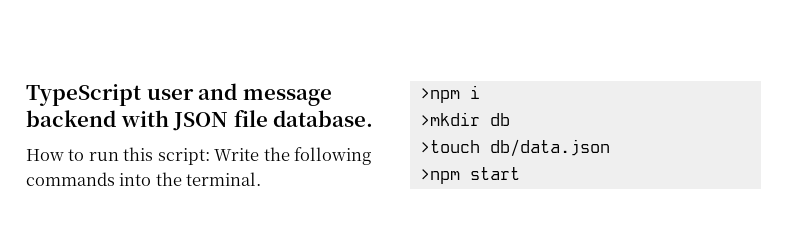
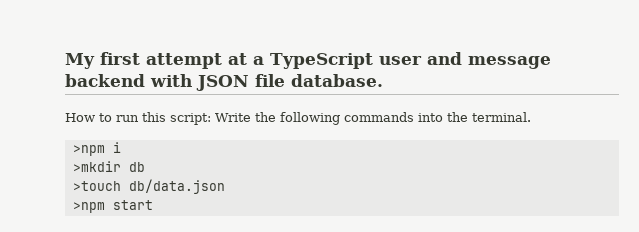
(26, 95) none -> [65,52,264,69] My first attempt at a

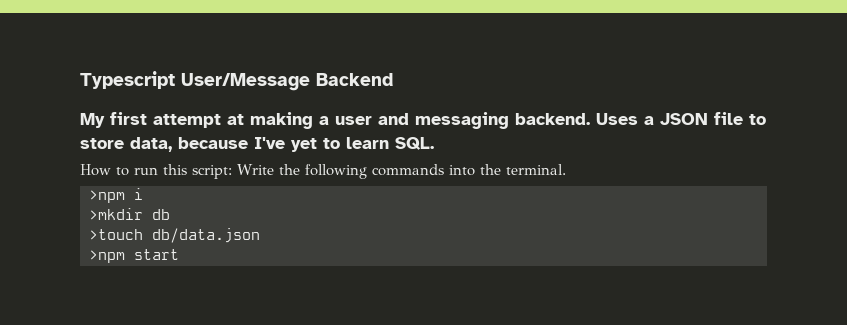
(65, 61) none -> [80,71,393,91] Typescript User/Message Backend //
[253,52,551,69] [65,74,383,91] a TypeScript user and message backend with JSON file database. -> [250,112,766,129] [80,137,434,152] making a user and messaging backend. Uses a JSON file to store data, because I've yet to learn SQL.

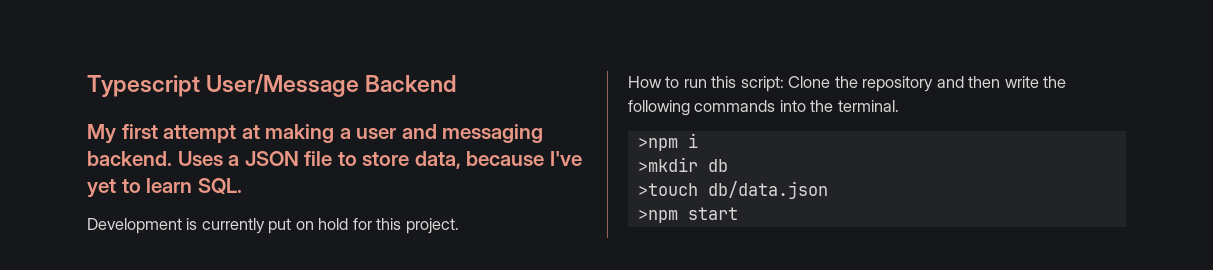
(434, 143) none -> [87,218,459,234] // Development is currently put on hold for this project.
[237,164,274,175] Write -> [788,76,1039,92] Clone the repository and then write

